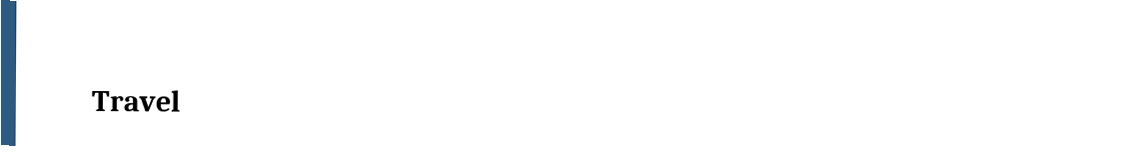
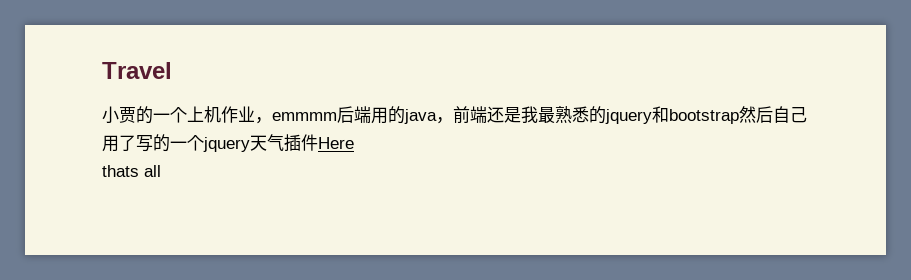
(180, 100) none -> [102,106,807,124] [102,134,354,152] [102,165,161,177] // 小贾的一个上机作业，emmmm后端用的java，前端还是我最熟悉的jquery和bootstrap然后自己用了写的一个jquery天气插件Here // thats all

